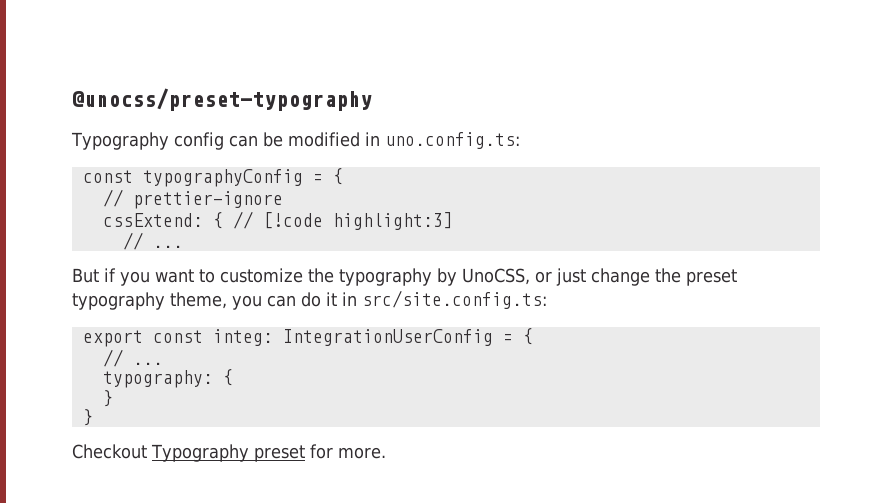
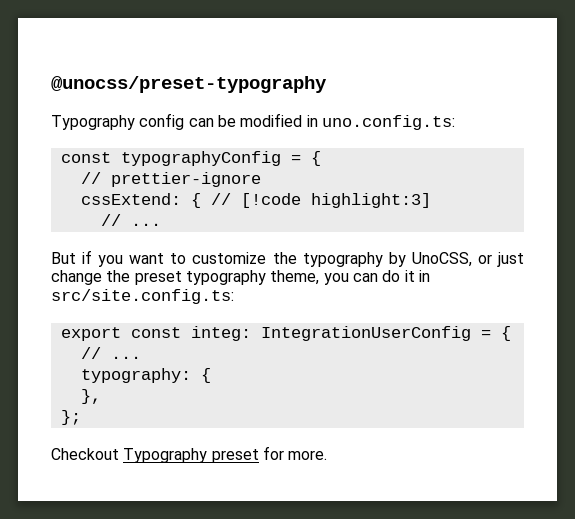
[102,390,113,407] [82,409,93,426] } // } -> [80,389,101,404] [60,410,81,425] }, // };

